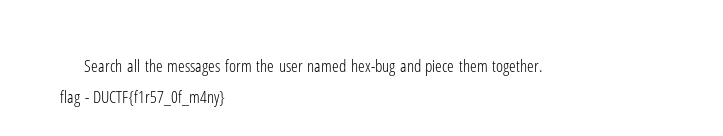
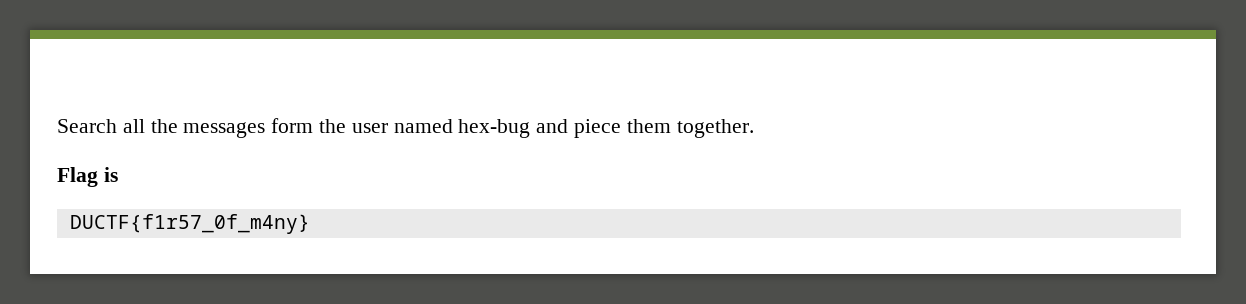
[60,90,89,107] flag - -> [57,167,118,187] Flag is //

